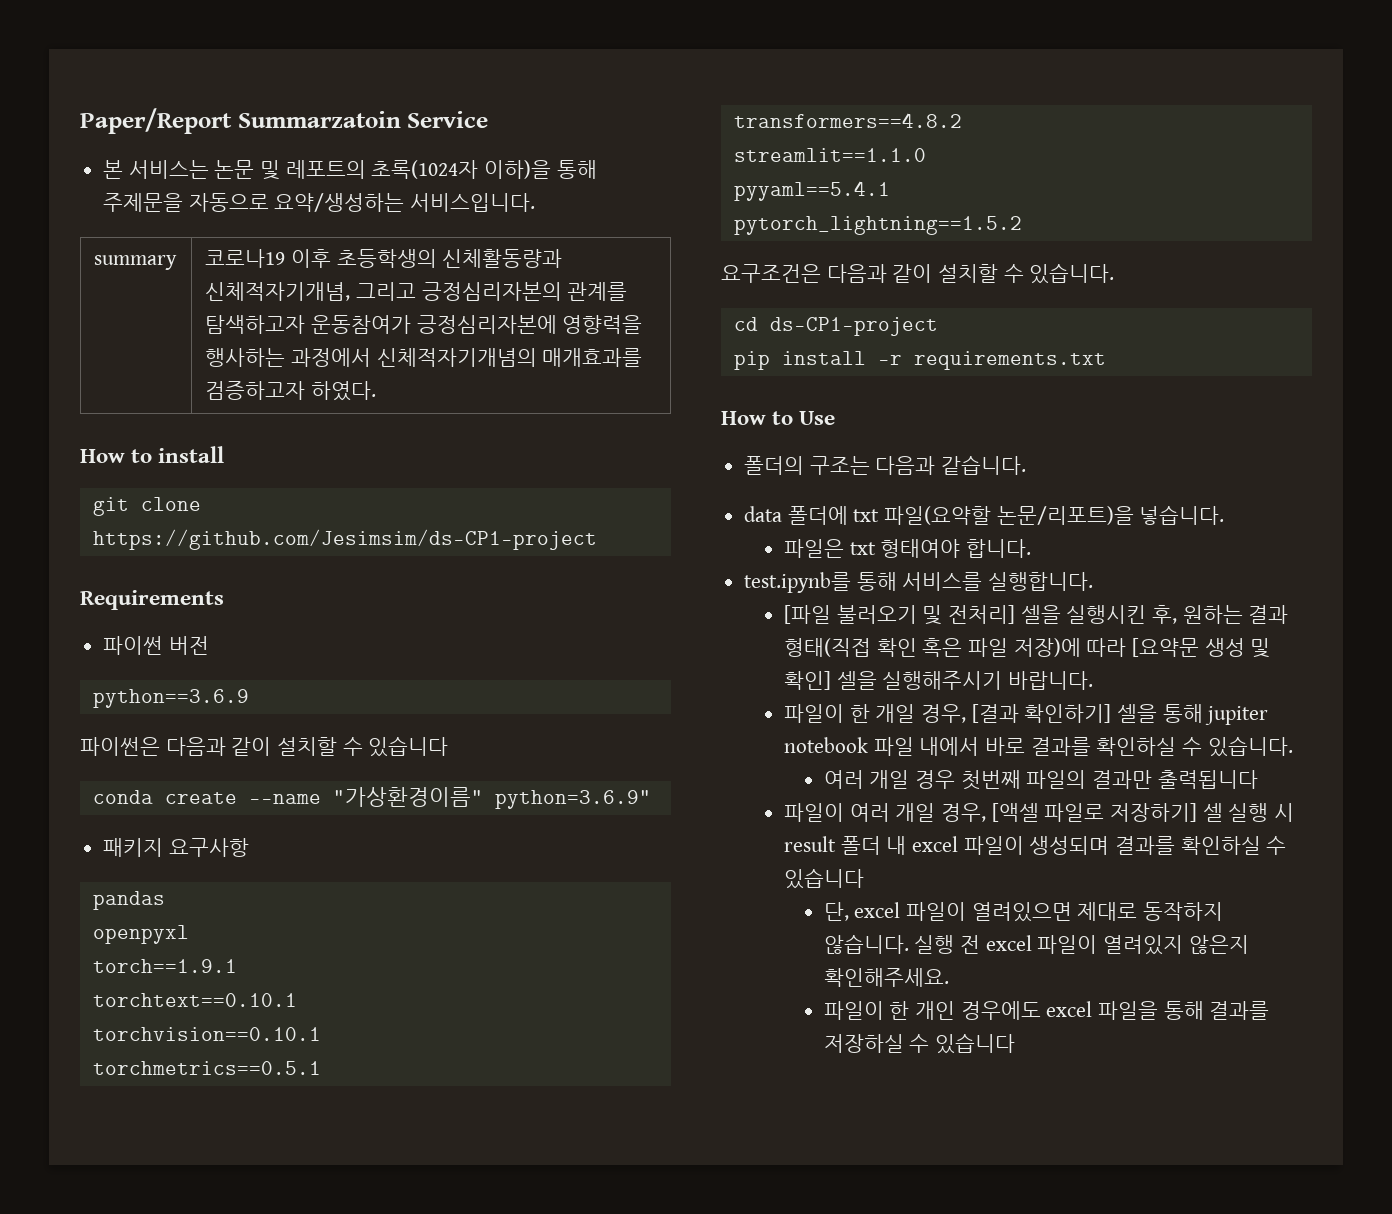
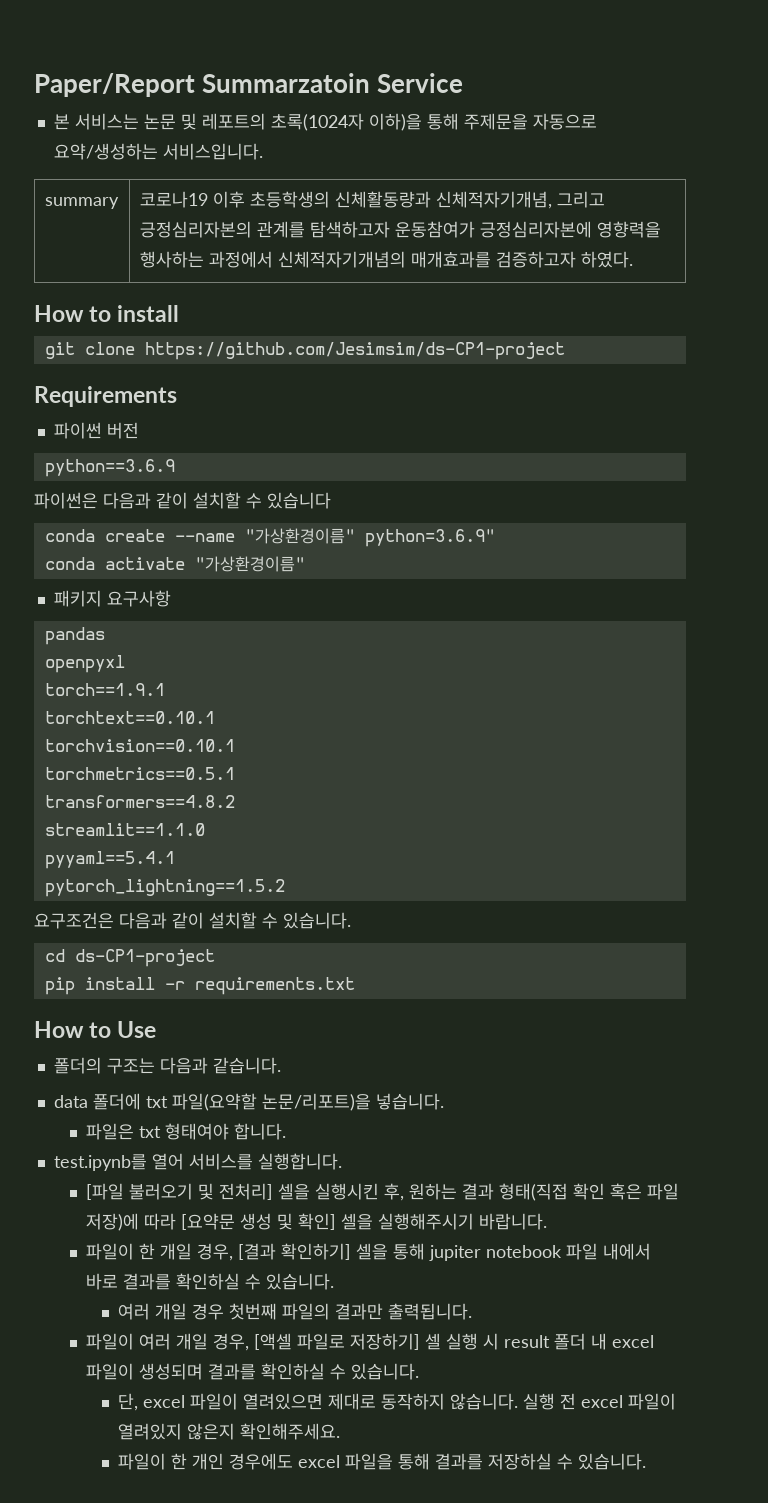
(651, 799) none -> [44,556,305,572] // conda activate "가상환경이름"
[856,572,897,591] 통해 -> [151,1153,184,1170] 열어
[1157,770,1258,789] 출력됩니다 -> [388,1303,473,1320] 출력됩니다.
[783,868,864,889] 있습니다 -> [350,1363,419,1380] 있습니다.
[934,1033,1015,1054] 있습니다 -> [578,1453,647,1470] 있습니다.

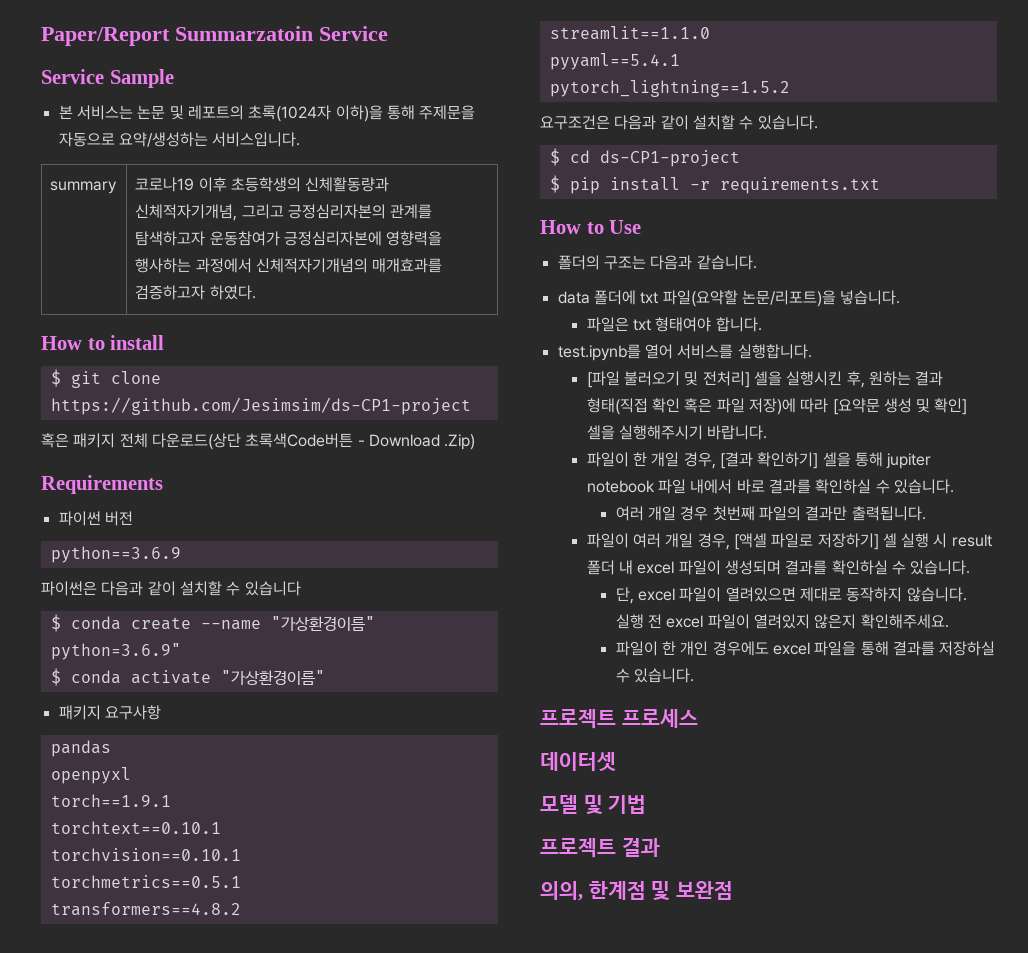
(463, 83) none -> [41,69,174,88] // Service Sample
(180, 313) none -> [50,369,61,387] $
(565, 351) none -> [41,433,476,450] // 혹은 패키지 전체 다운로드(상단 초록색Code버튼 - Download .Zip)
(331, 500) none -> [50,614,61,632] $
(495, 538) none -> [50,668,61,686] $
(351, 920) none -> [549,148,560,166] $
(215, 958) none -> [549,175,560,193] $
(647, 1461) none -> [540,709,698,729] [540,752,616,771] [540,795,647,815] [540,837,660,858] [540,881,733,901] // 프로젝트 프로세스 // 데이터셋 // 모델 및 기법 // 프로젝트 결과 // 의의, 한계점 및 보완점

